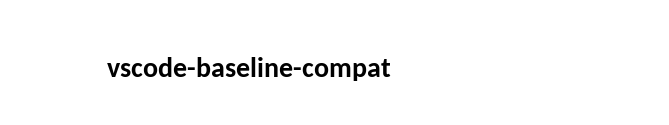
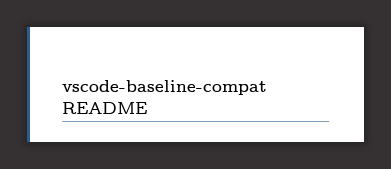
(391, 69) none -> [62,102,147,114] README

